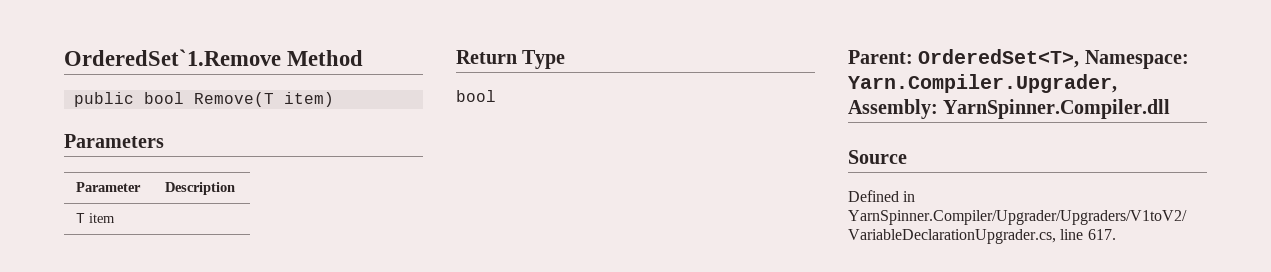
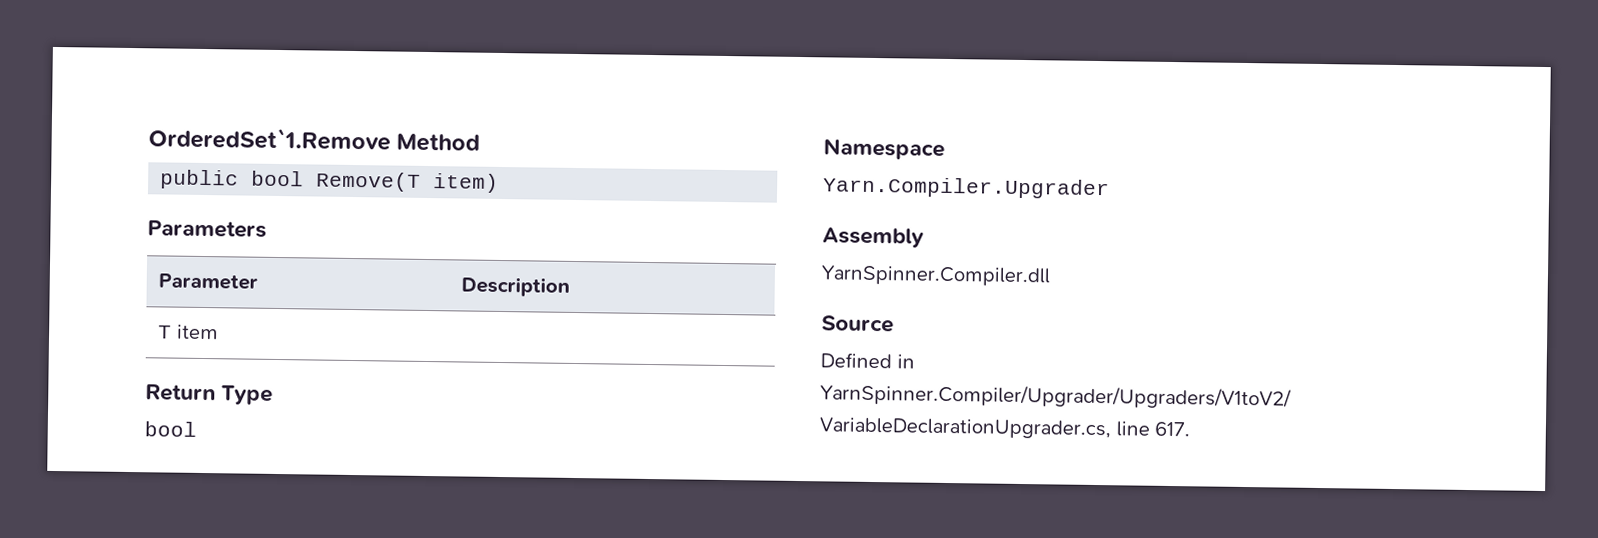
[848,49,1189,69] [848,74,1117,93] [848,99,938,119] Parent: OrderedSet<T>, Namespace: Yarn.Compiler.Upgrader, Assembly: -> [823,138,945,160] [822,176,1110,200] [822,227,924,248] Namespace // Yarn.Compiler.Upgrader // Assembly //

